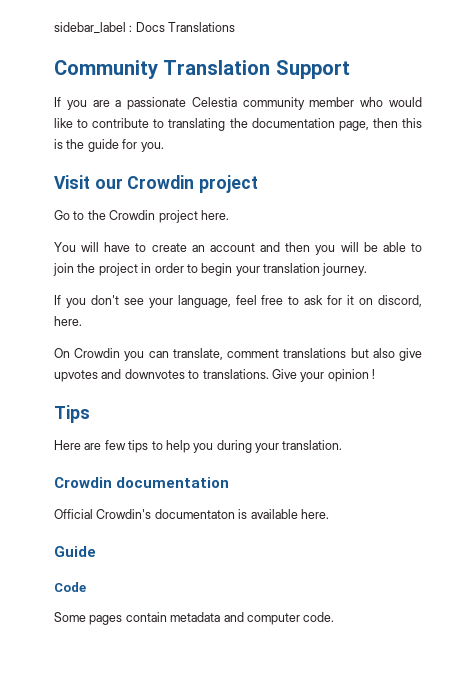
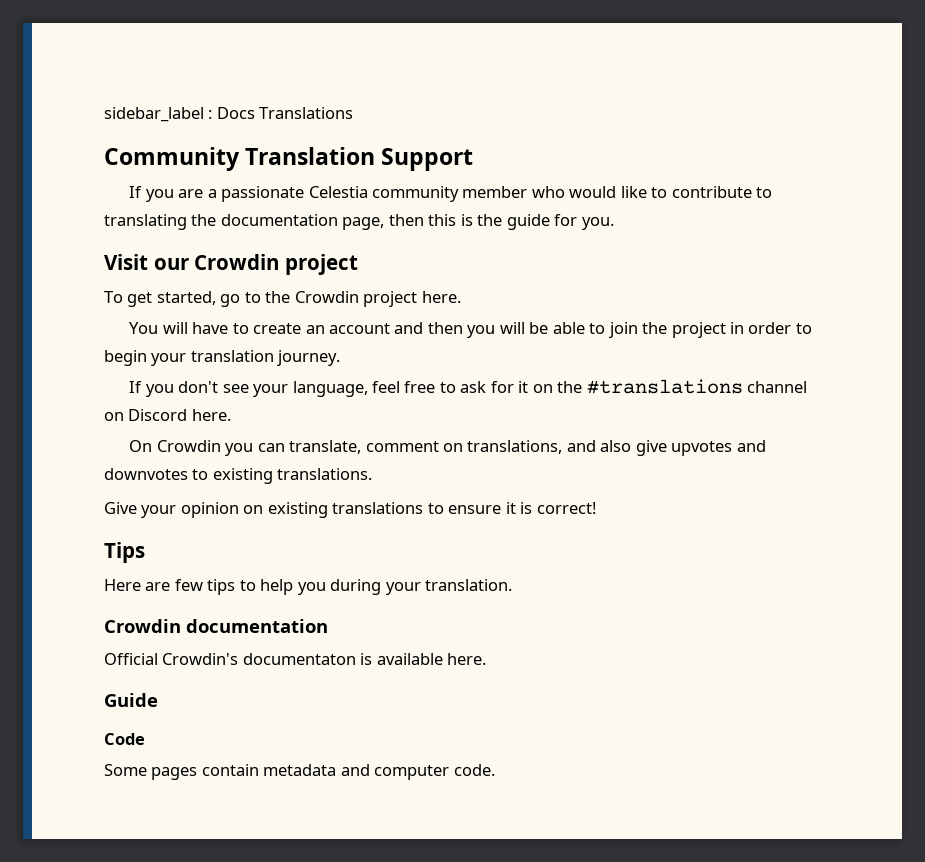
[54,210,70,220] Go -> [104,291,241,307] To get started, go
[377,295,422,307] discord, -> [557,379,808,394] [104,409,188,421] the #translations channel on Discord
[283,348,369,358] translations but -> [443,440,596,454] on translations, and
(200, 374) none -> [212,468,273,484] existing
(269, 374) none -> (373, 474) //
[372,369,375,379] ! -> [243,502,596,518] on existing translations to ensure it is correct!

